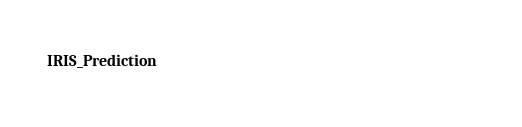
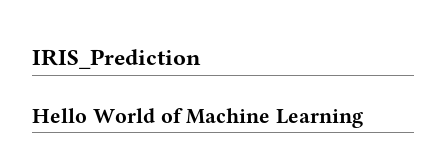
(157, 61) none -> [32,108,364,128] // Hello World of Machine Learning

